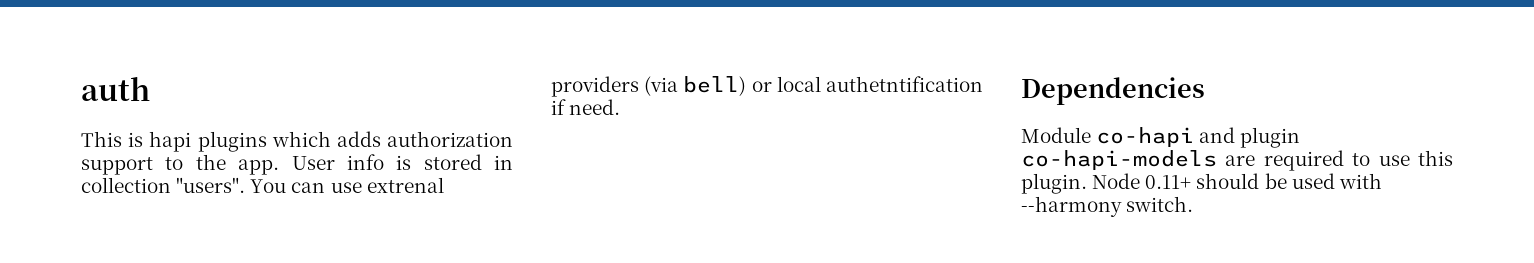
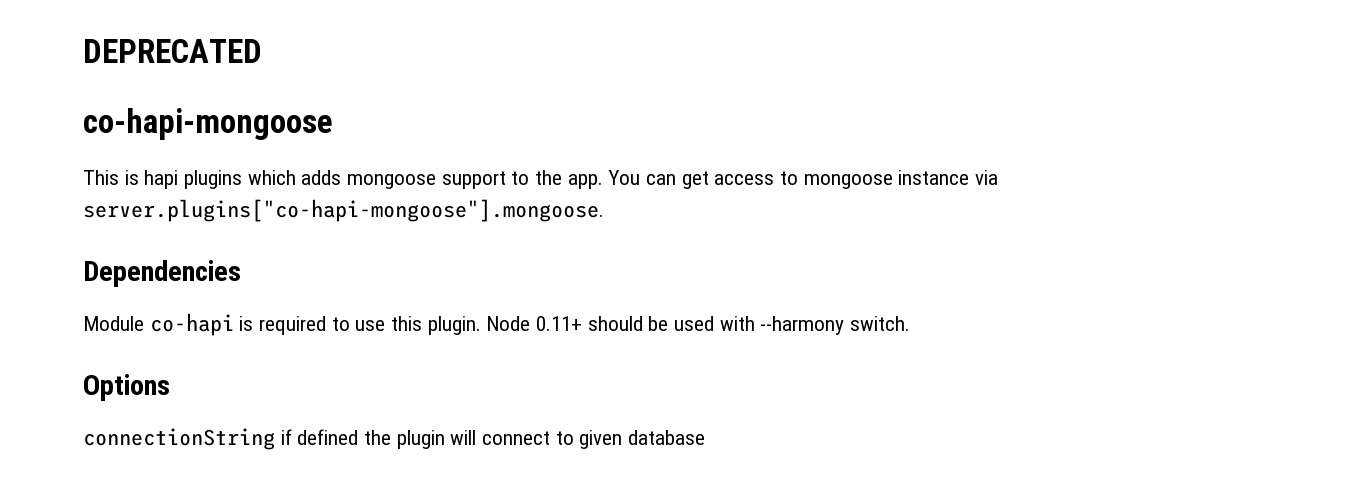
[81,76,150,101] auth -> [83,39,262,63] [83,108,333,140] DEPRECATED // co-hapi-mongoose
[387,131,513,147] authorization -> [347,174,437,189] mongoose
[291,154,513,170] [81,177,444,193] [551,76,983,97] [551,99,621,115] User info is stored in collection "users". You can use extrenal providers (via bell) or local authetntification if need. -> [608,170,999,189] [83,199,604,222] You can get access to mongoose instance via server.plugins["co-hapi-mongoose"].mongoose.
[1199,127,1301,148] [1021,150,1256,170] and plugin co-hapi-models are -> [239,316,254,331] is
(1194, 204) none -> [83,374,170,401] [83,428,706,450] // Options // connectionString if defined the plugin will connect to given database

